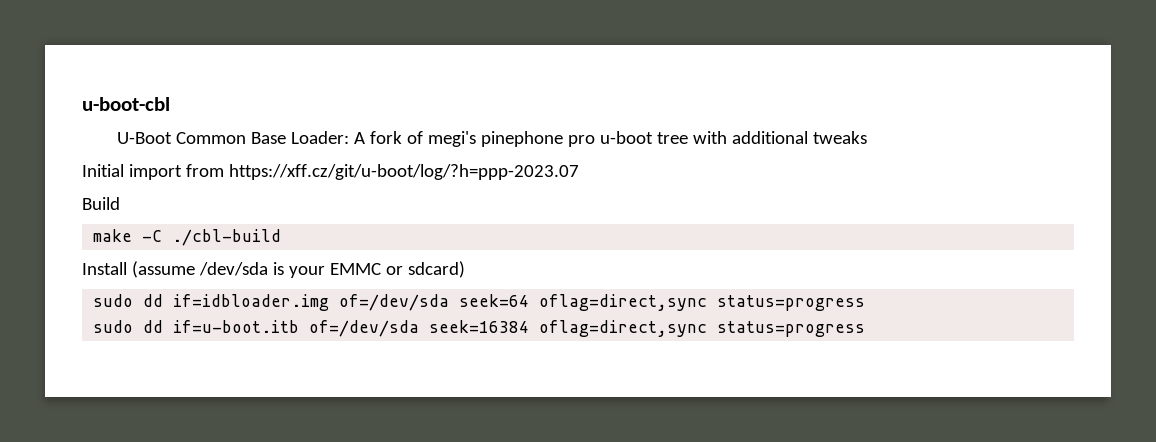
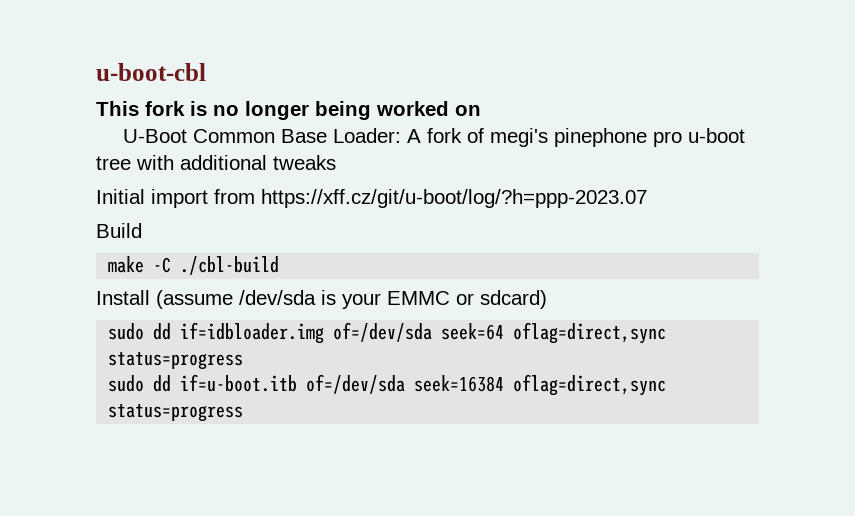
(170, 104) none -> [96,101,481,120] // This fork is no longer being worked on

